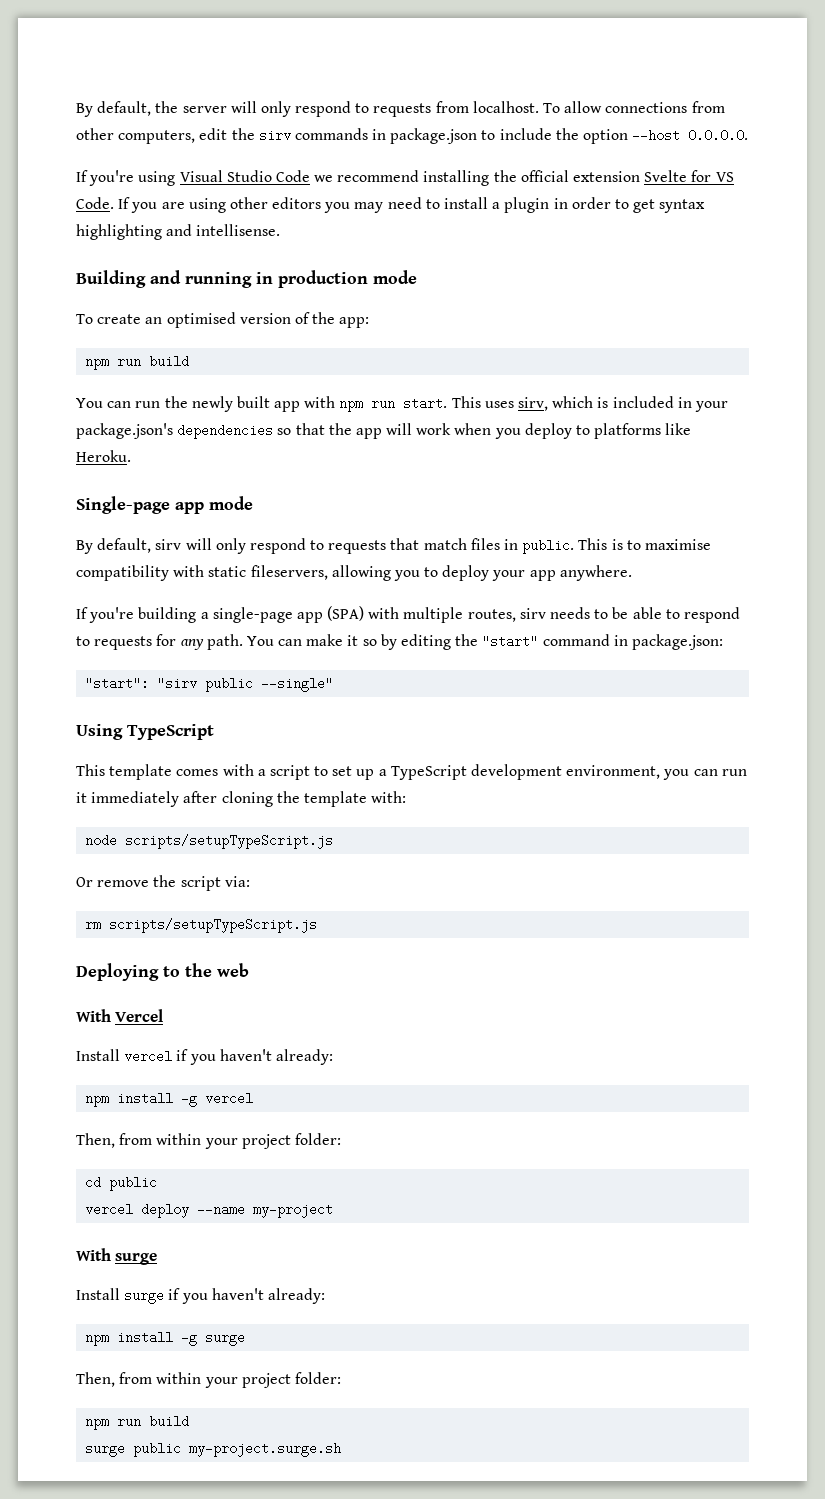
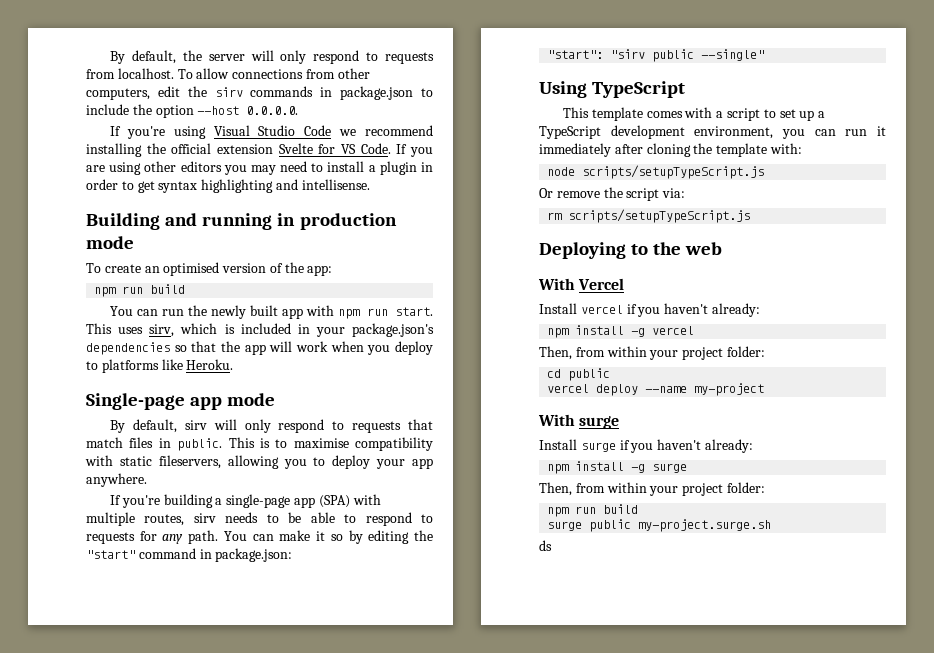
(342, 1449) none -> [539,540,552,551] // ds

